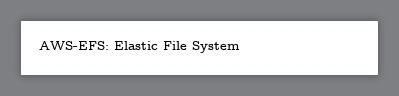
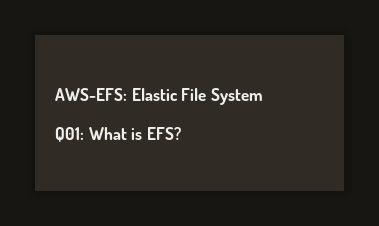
(240, 47) none -> [55,127,181,142] // Q01: What is EFS?

